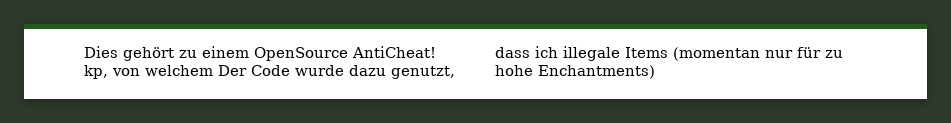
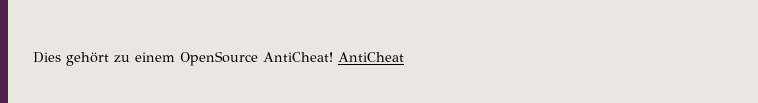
[84,65,455,79] [495,46,843,61] [495,65,655,79] kp, von welchem Der Code wurde dazu genutzt, dass ich illegale Items (momentan nur für zu hohe Enchantments) -> [338,52,404,62] AntiCheat

